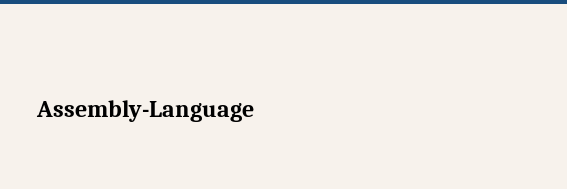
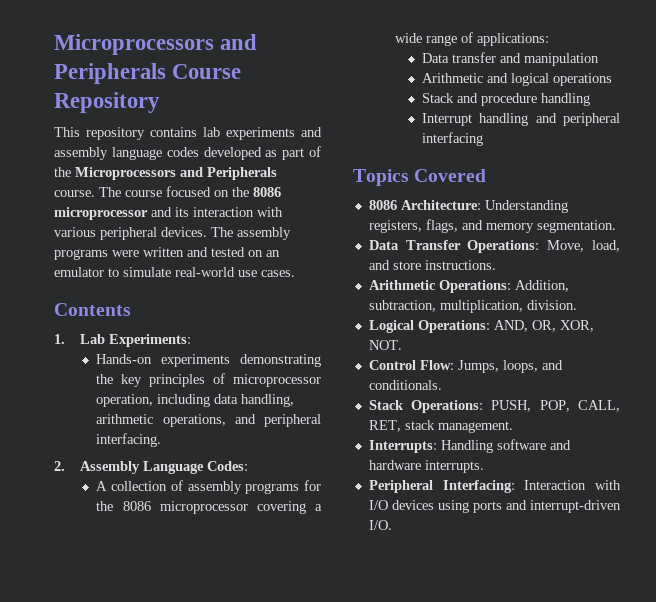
[36,100,254,122] Assembly-Language -> [54,34,258,55] [54,63,242,84] [54,92,160,113] [54,127,322,140] [54,146,322,160] [54,167,277,180] [54,186,281,197] [54,207,283,220] [54,227,291,240] [54,247,280,260] [54,267,295,277] [54,303,131,316] [54,334,192,347] [96,354,321,367] [96,373,322,387] [96,394,295,407] [96,414,321,427] [96,433,162,447] [54,461,249,474] [96,480,321,494] [96,501,323,514] [395,32,550,46] [421,52,599,66] [421,73,612,86] [421,93,590,106] [421,113,620,126] [421,132,483,146] [353,169,487,186] [368,200,568,213] [368,219,616,233] [368,240,620,253] [368,260,496,270] [368,280,569,293] [368,300,577,313] [368,320,594,333] [368,340,402,350] [368,360,563,373] [368,380,442,390] [368,400,620,413] [368,420,513,433] [368,439,571,453] [368,460,484,473] [368,480,621,493] [368,500,621,513] [368,520,392,530] Microprocessors and Peripherals Course Repository // This repository contains lab experiments and assembly language codes developed as part of the Microprocessors and Peripherals course. The course focused on the 8086 microprocessor and its interaction with various peripheral devices. The assembly programs were written and tested on an emulator to simulate real-world use cases. // Contents // 1. Lab Experiments: // Hands-on experiments demonstrating the key principles of microprocessor operation, including data handling, arithmetic operations, and peripheral interfacing. // 2. Assembly Language Codes: // A collection of assembly programs for the 8086 microprocessor covering a wide range of applications: // Data transfer and manipulation // Arithmetic and logical operations // Stack and procedure handling // Interrupt handling and peripheral interfacing // Topics Covered // 8086 Architecture: Understanding registers, flags, and memory segmentation. // Data Transfer Operations: Move, load, and store instructions. // Arithmetic Operations: Addition, subtraction, multiplication, division. // Logical Operations: AND, OR, XOR, NOT. // Control Flow: Jumps, loops, and conditionals. // Stack Operations: PUSH, POP, CALL, RET, stack management. // Interrupts: Handling software and hardware interrupts. // Peripheral Interfacing: Interaction with I/O devices using ports and interrupt-driven I/O.

